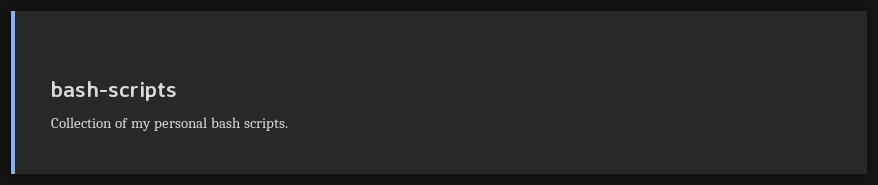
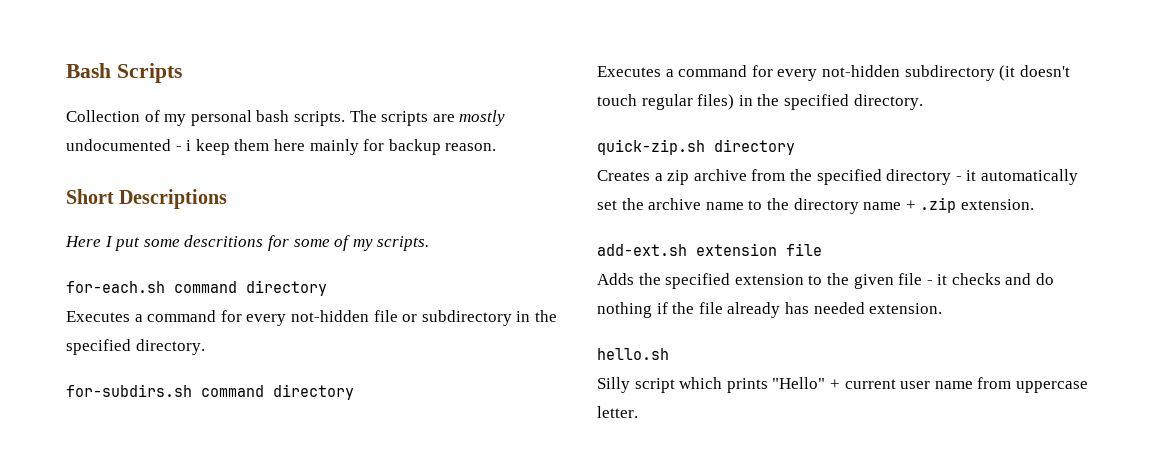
[51,81,177,101] bash-scripts -> [66,63,182,83] Bash Scripts
(288, 124) none -> [349,110,506,126] [66,139,497,155] [66,189,228,209] [65,235,430,251] [66,280,327,296] [66,310,557,326] [66,339,205,355] [66,384,354,400] [597,65,1070,81] [597,94,923,110] [597,139,795,155] [597,169,1078,185] [597,197,1034,214] [597,243,822,256] [597,273,1055,289] [597,302,943,318] [597,348,669,360] [597,377,1088,393] [597,406,638,418] The scripts are mostly undocumented - i keep them here mainly for backup reason. // Short Descriptions // Here I put some descritions for some of my scripts. // for-each.sh command directory // Executes a command for every not-hidden file or subdirectory in the specified directory. // for-subdirs.sh command directory // Executes a command for every not-hidden subdirectory (it doesn't touch regular files) in the specified directory. // quick-zip.sh directory // Creates a zip archive from the specified directory - it automatically set the archive name to the directory name + .zip extension. // add-ext.sh extension file // Adds the specified extension to the given file - it checks and do nothing if the file already has needed extension. // hello.sh // Silly script which prints "Hello" + current user name from uppercase letter.

